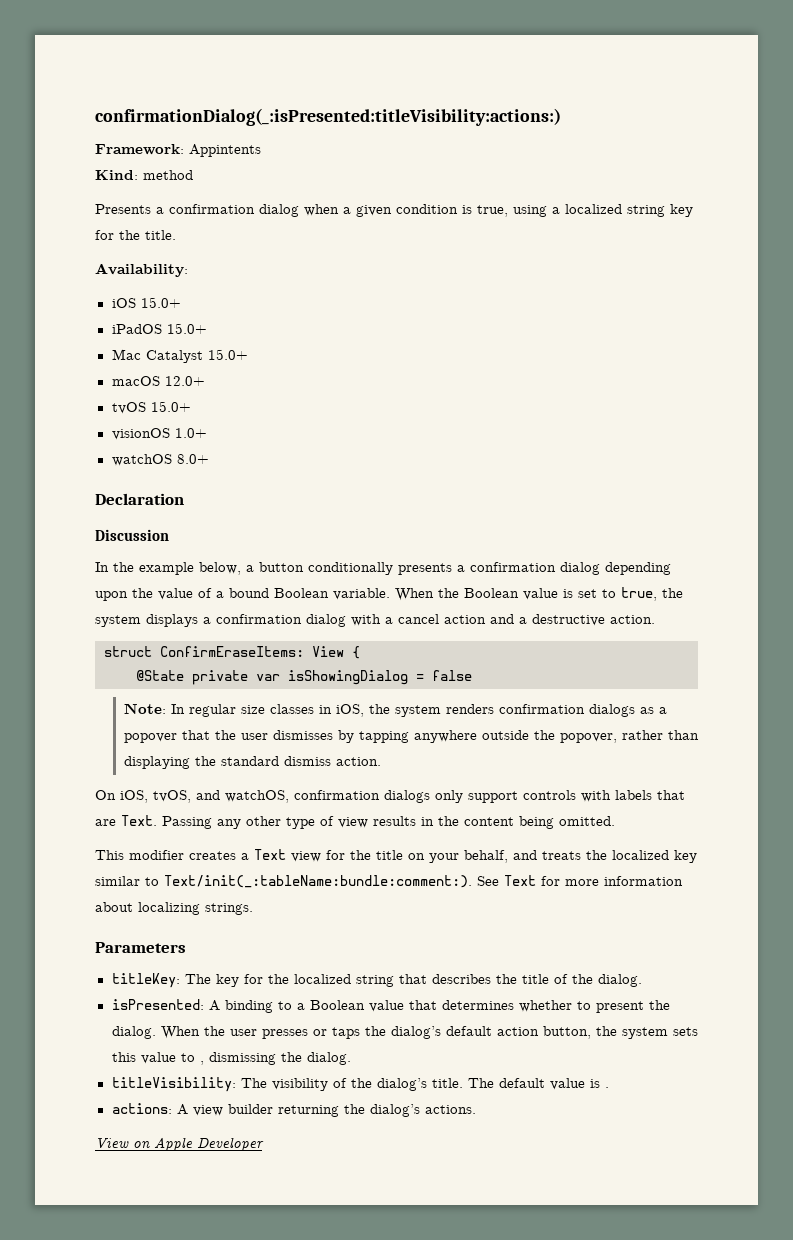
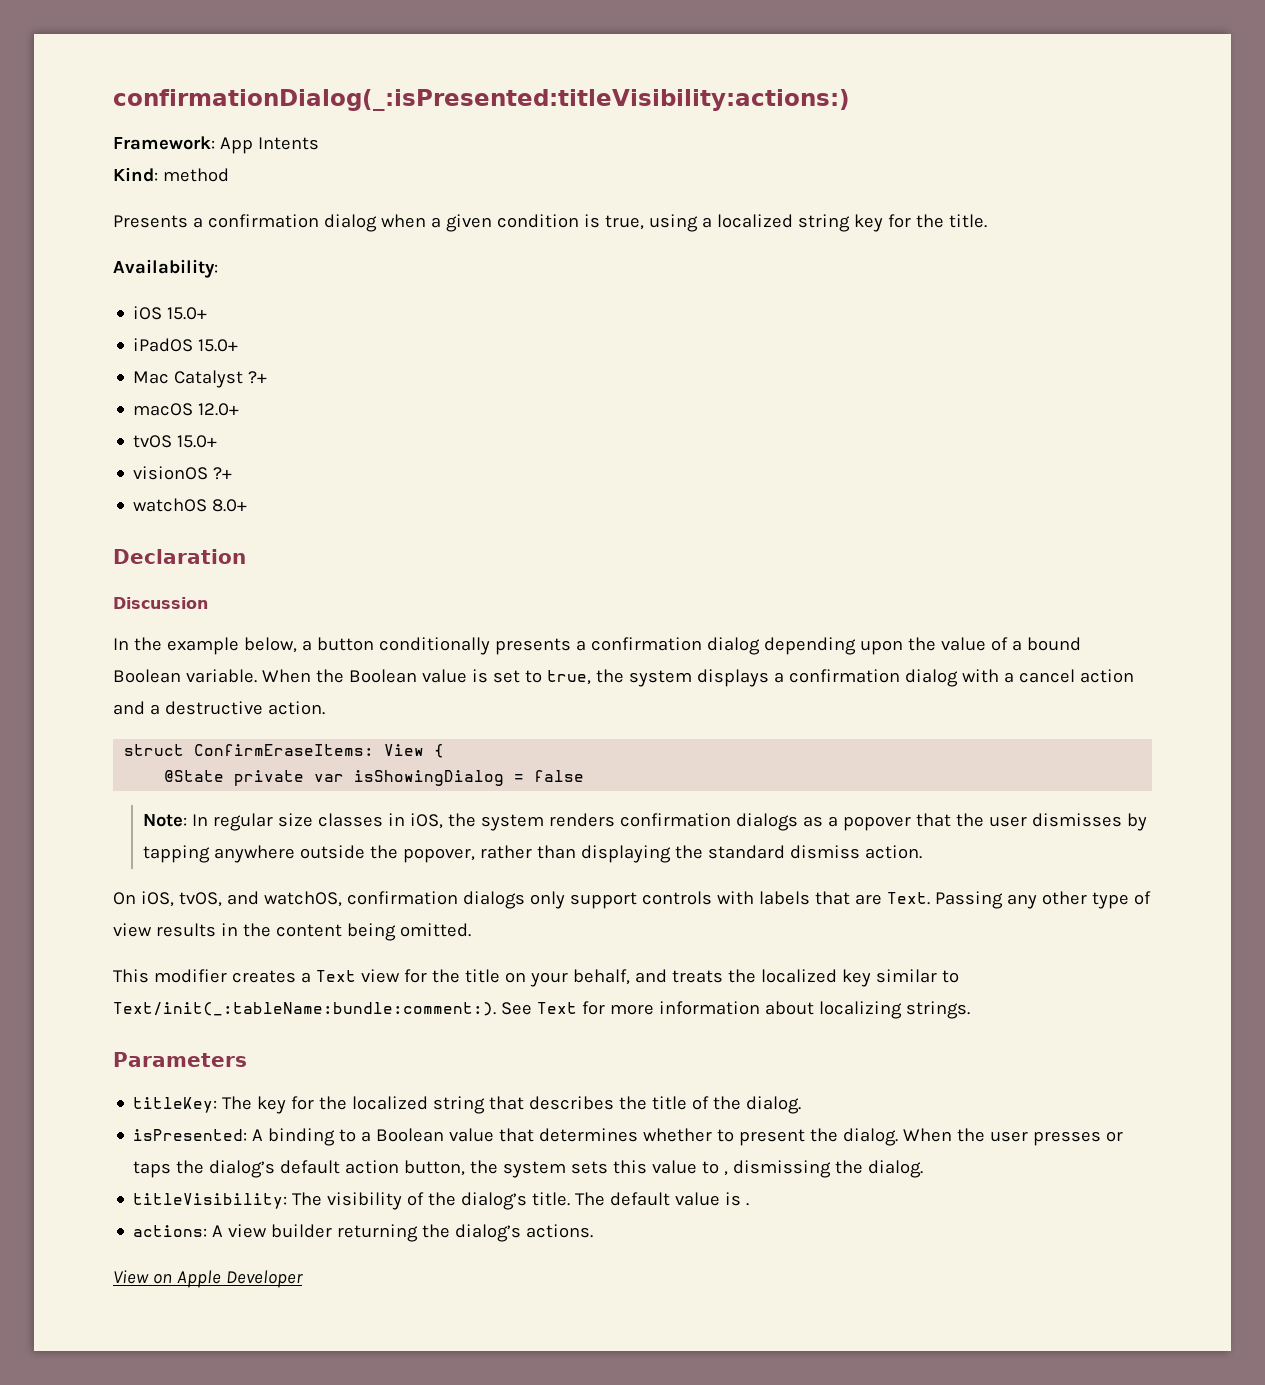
[189,144,261,157] Appintents -> [219,137,319,154] App Intents
[207,349,248,360] 15.0+ -> [248,371,268,384] ?+
[174,428,207,438] 1.0+ -> [213,467,233,480] ?+

